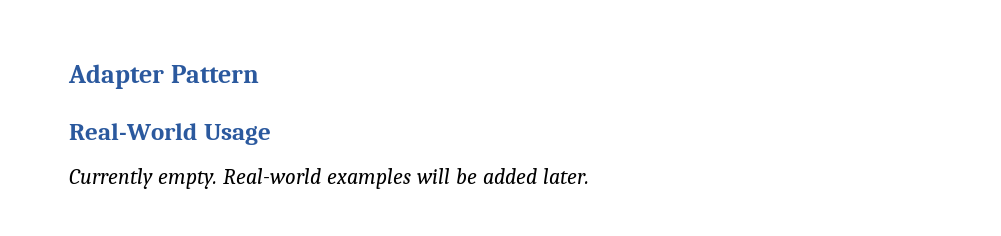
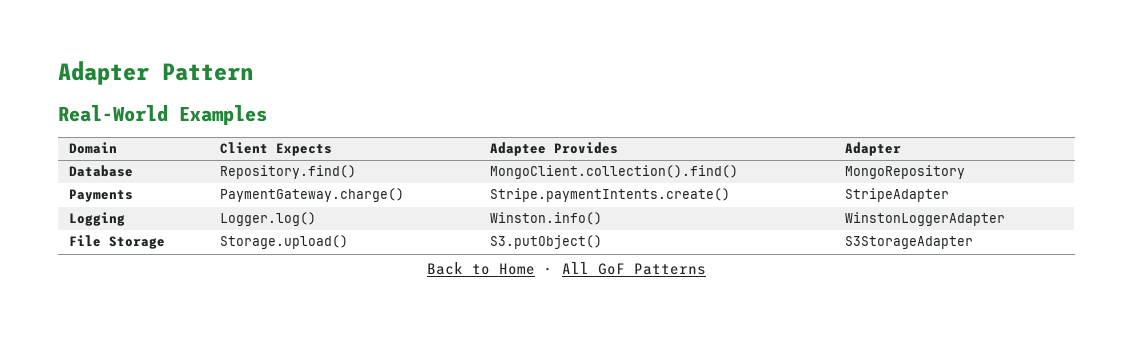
[203,124,271,145] [69,168,589,189] Usage // Currently empty. Real-world examples will be added later. -> [179,105,267,125] [68,142,117,154] [219,142,332,156] [489,142,618,156] [844,142,901,156] [68,165,133,177] [219,165,356,179] [489,165,738,179] [844,165,965,179] [68,189,133,202] [219,188,404,202] [489,188,730,202] [844,188,949,202] [68,212,125,226] [219,212,316,226] [489,212,602,225] [844,212,1005,226] [68,235,165,249] [219,235,348,249] [489,235,602,249] [844,236,973,249] [427,262,706,275] Examples // Domain | Client Expects | Adaptee Provides | Adapter // Database | Repository.find() | MongoClient.collection().find() | MongoRepository // Payments | PaymentGateway.charge() | Stripe.paymentIntents.create() | StripeAdapter // Logging | Logger.log() | Winston.info() | WinstonLoggerAdapter // File Storage | Storage.upload() | S3.putObject() | S3StorageAdapter // Back to Home · All GoF Patterns

